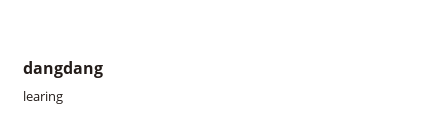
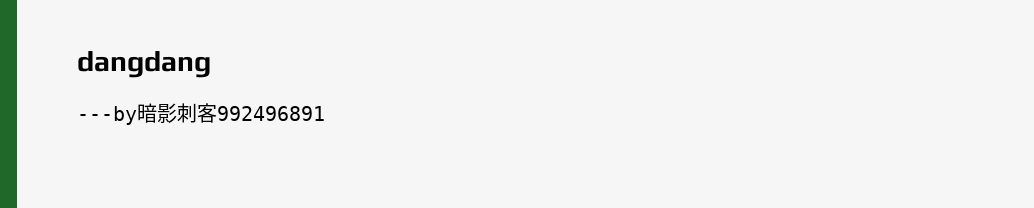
[23,91,63,104] learing -> [77,103,325,125] ---by暗影刺客992496891

